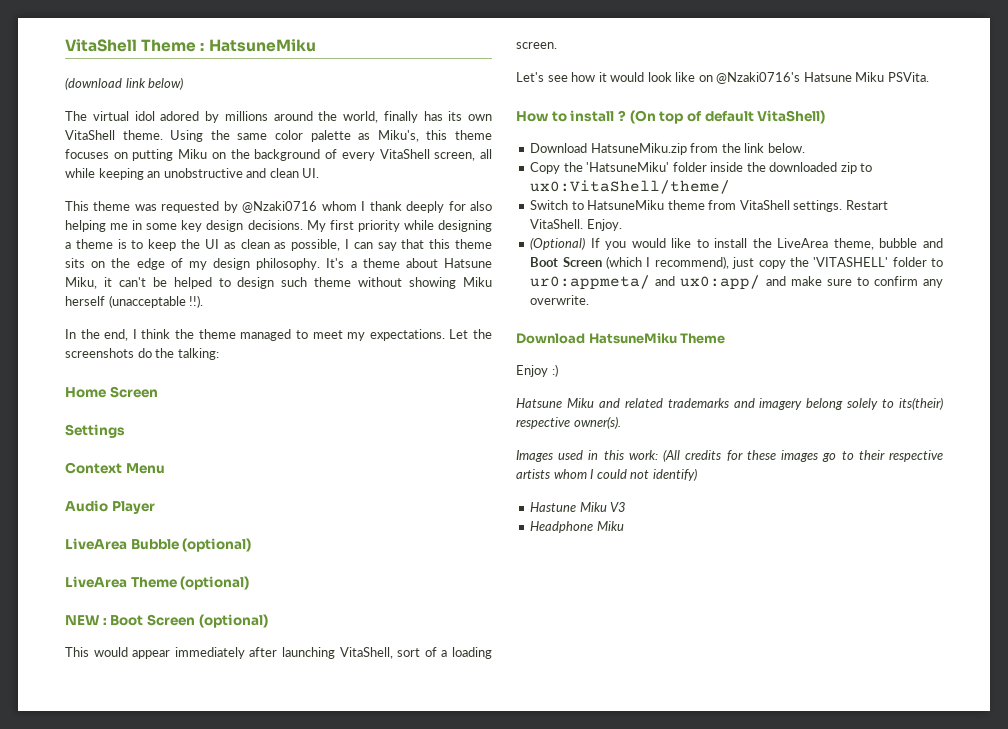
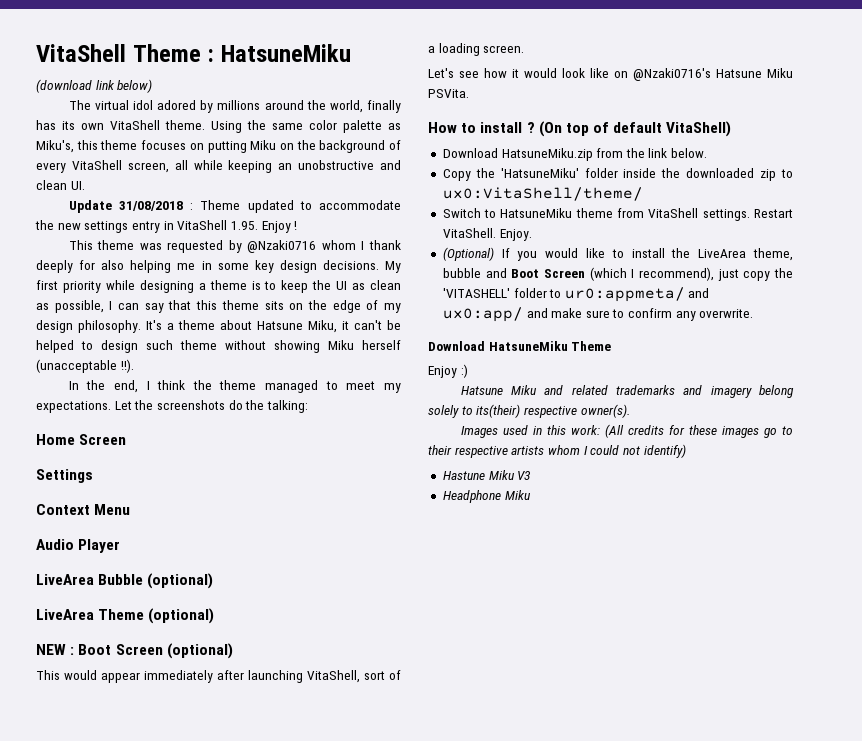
(320, 173) none -> [68,200,401,213] [35,220,298,233] // Update 31/08/2018 : Theme updated to accommodate the new settings entry in VitaShell 1.95. Enjoy !

